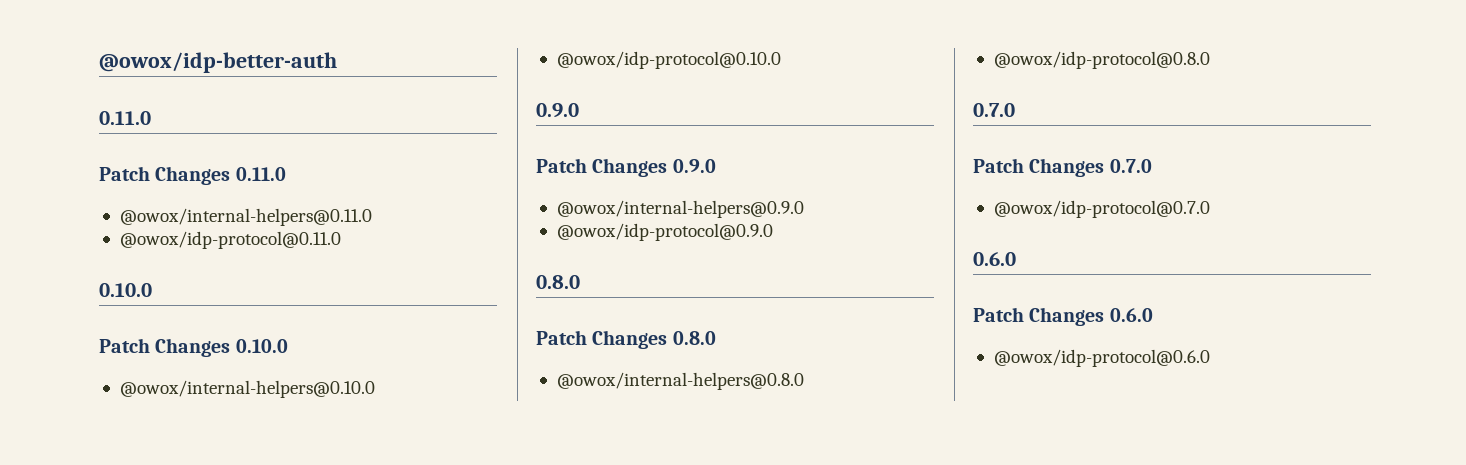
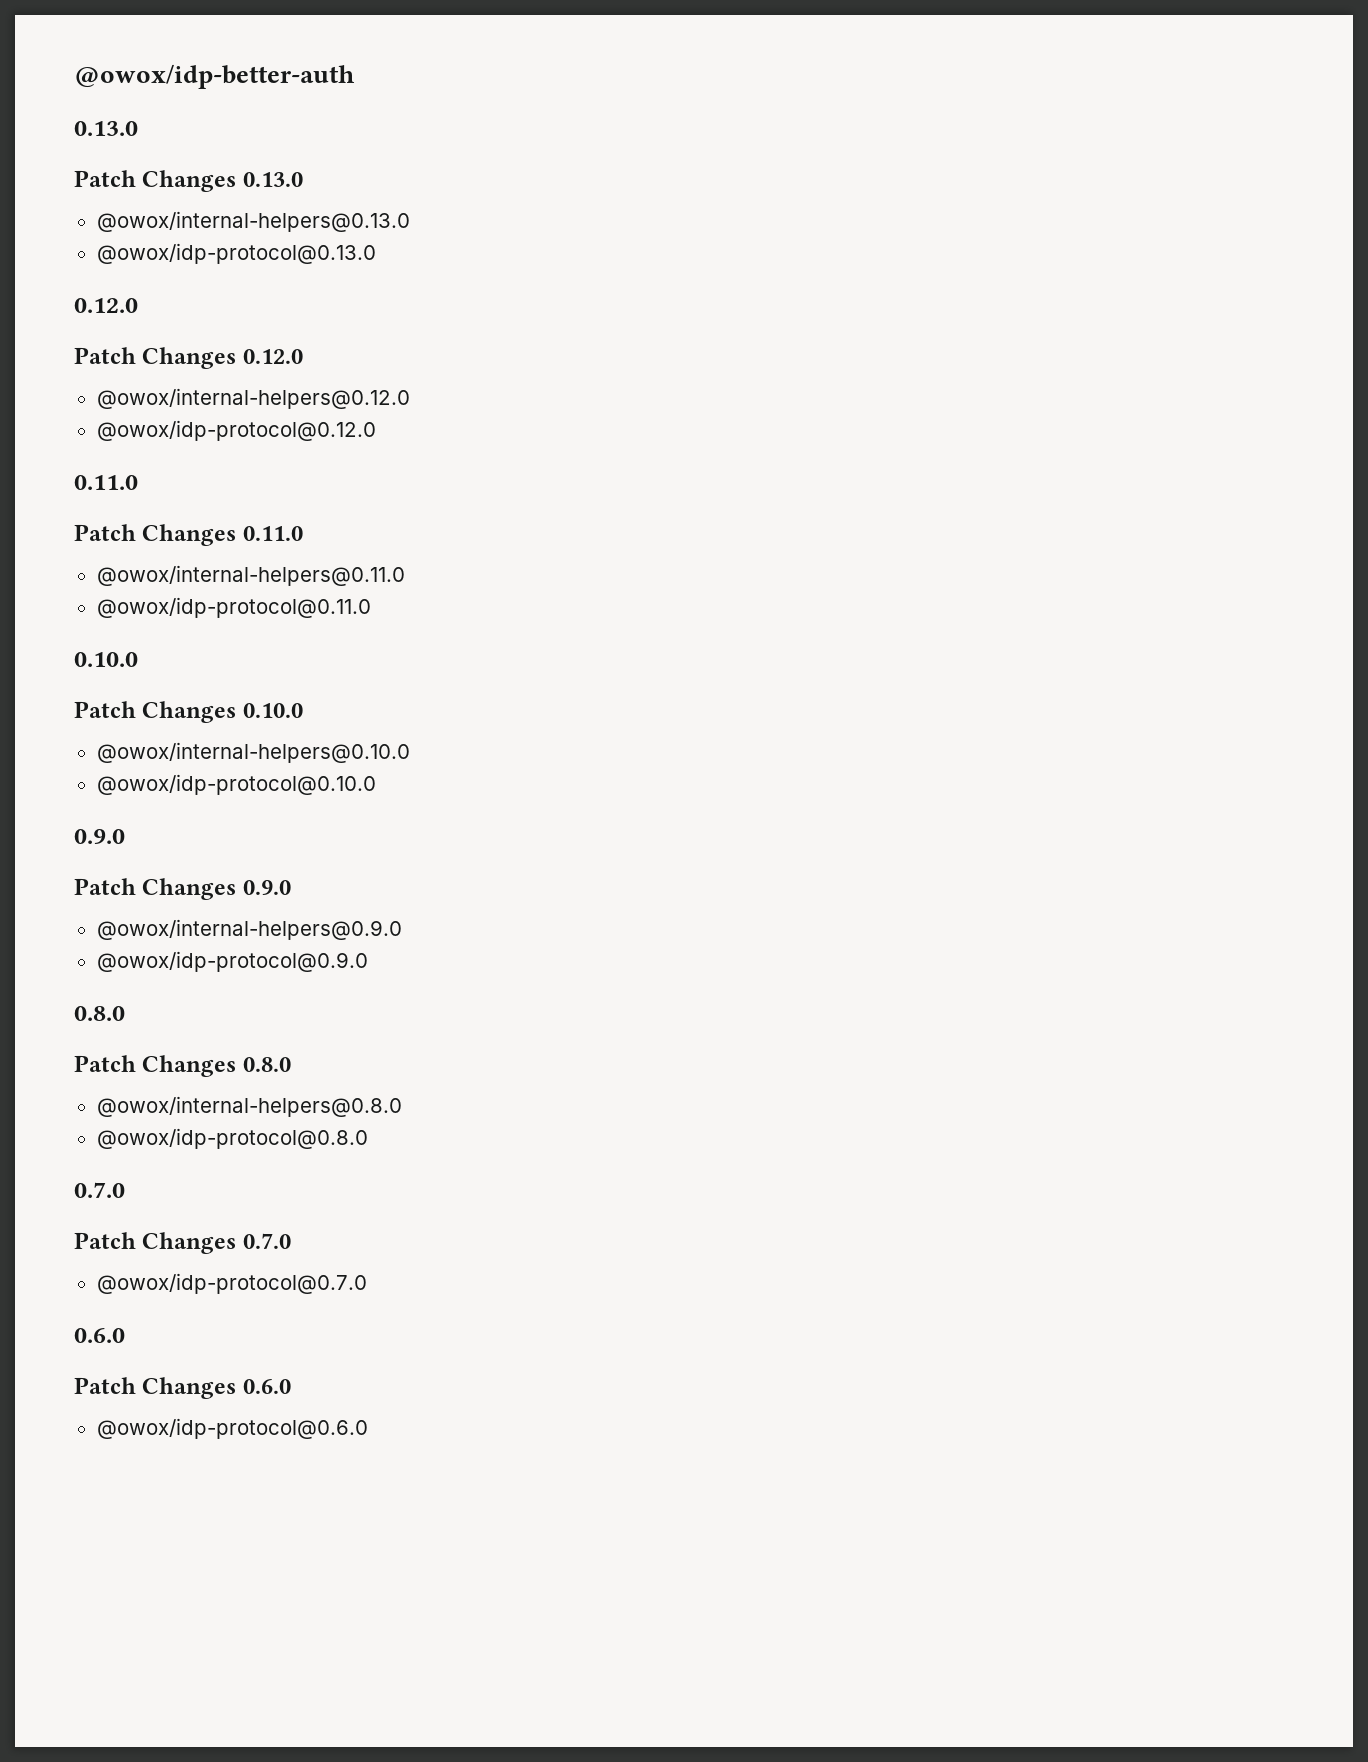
(337, 62) none -> [74,121,138,136] [74,170,303,192] [96,211,410,232] [96,243,376,264] [74,298,138,313] [74,347,303,369] [96,388,410,409] [96,420,376,441] // 0.13.0 // Patch Changes 0.13.0 // @owox/internal-helpers@0.13.0 // @owox/idp-protocol@0.13.0 // 0.12.0 // Patch Changes 0.12.0 // @owox/internal-helpers@0.12.0 // @owox/idp-protocol@0.12.0

